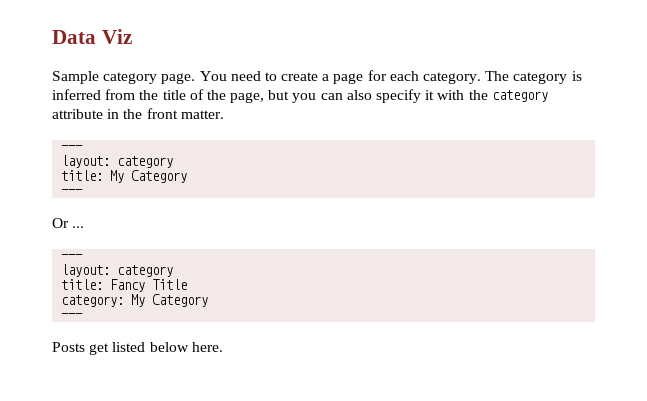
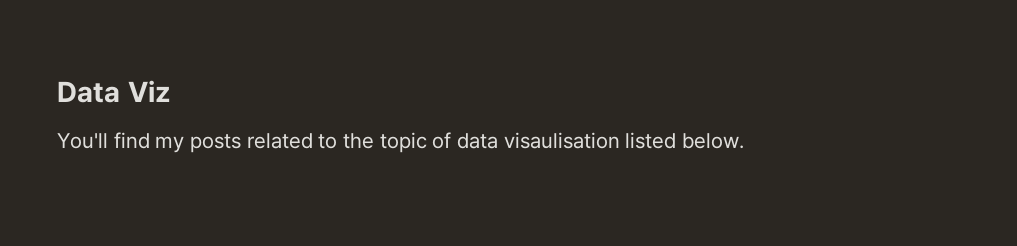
[52,70,582,84] [52,89,548,103] [52,108,224,119] [61,145,84,150] [61,155,174,168] [61,170,188,183] [61,189,84,194] [52,218,85,228] [61,254,84,259] [61,264,174,277] [61,279,188,292] [61,294,209,307] [61,313,84,318] [52,342,223,355] Sample category page. You need to create a page for each category. The category is inferred from the title of the page, but you can also specify it with the category attribute in the front matter. // --- // layout: category // title: My Category // --- // Or ... // --- // layout: category // title: Fancy Title // category: My Category // --- // Posts get listed below here. -> [57,132,745,153] You'll find my posts related to the topic of data visaulisation listed below.

